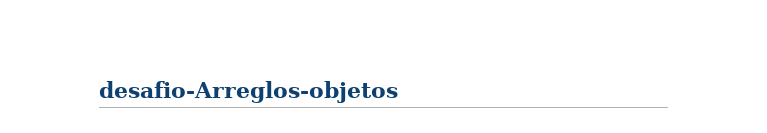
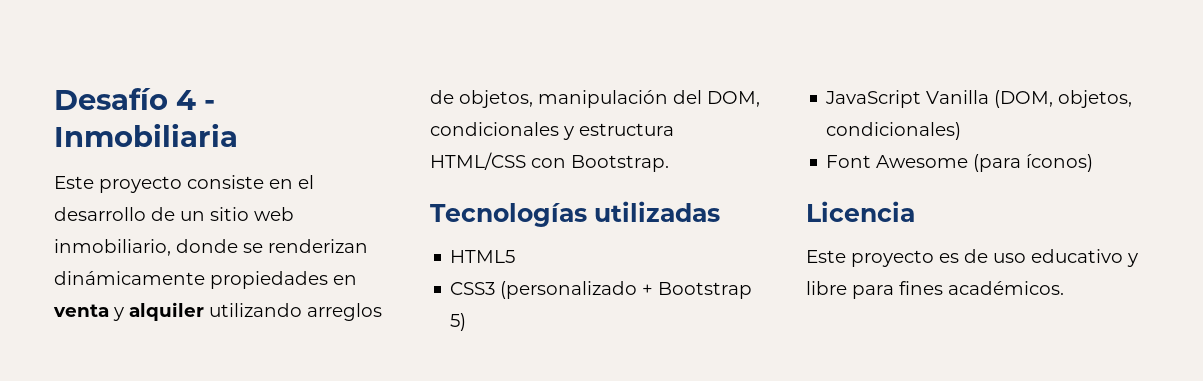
[99,81,398,103] desafio-Arreglos-objetos -> [54,88,215,110] [54,123,238,147] [54,175,314,193] [54,207,294,221] [54,239,368,256] [54,271,357,289] [53,302,382,321] [430,90,760,108] [430,122,674,140] [430,152,669,172] [430,201,720,227] [450,250,516,263] [450,281,753,299] [450,313,467,331] [825,90,1133,108] [826,122,962,140] [826,154,1094,172] [806,201,915,222] [806,249,1138,267] [806,281,1064,299] Desafío 4 - Inmobiliaria // Este proyecto consiste en el desarrollo de un sitio web inmobiliario, donde se renderizan dinámicamente propiedades en venta y alquiler utilizando arreglos de objetos, manipulación del DOM, condicionales y estructura HTML/CSS con Bootstrap. // Tecnologías utilizadas // HTML5 // CSS3 (personalizado + Bootstrap 5) // JavaScript Vanilla (DOM, objetos, condicionales) // Font Awesome (para íconos) // Licencia // Este proyecto es de uso educativo y libre para fines académicos.

